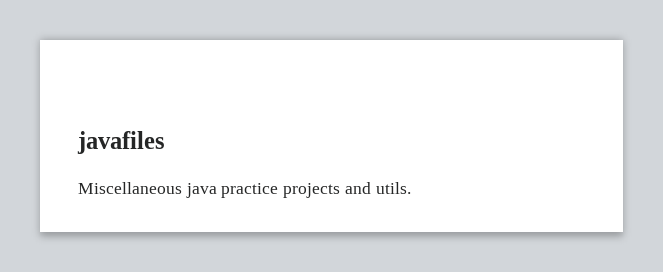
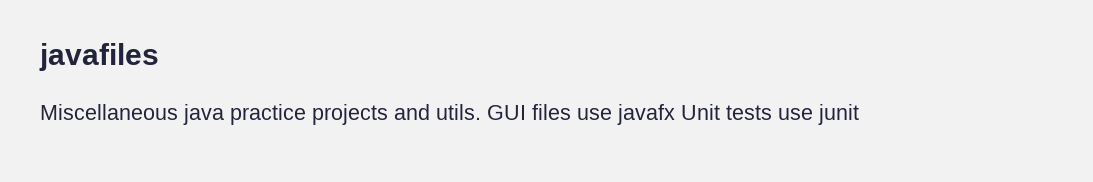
(411, 188) none -> [487,104,859,125] GUI files use javafx Unit tests use junit

